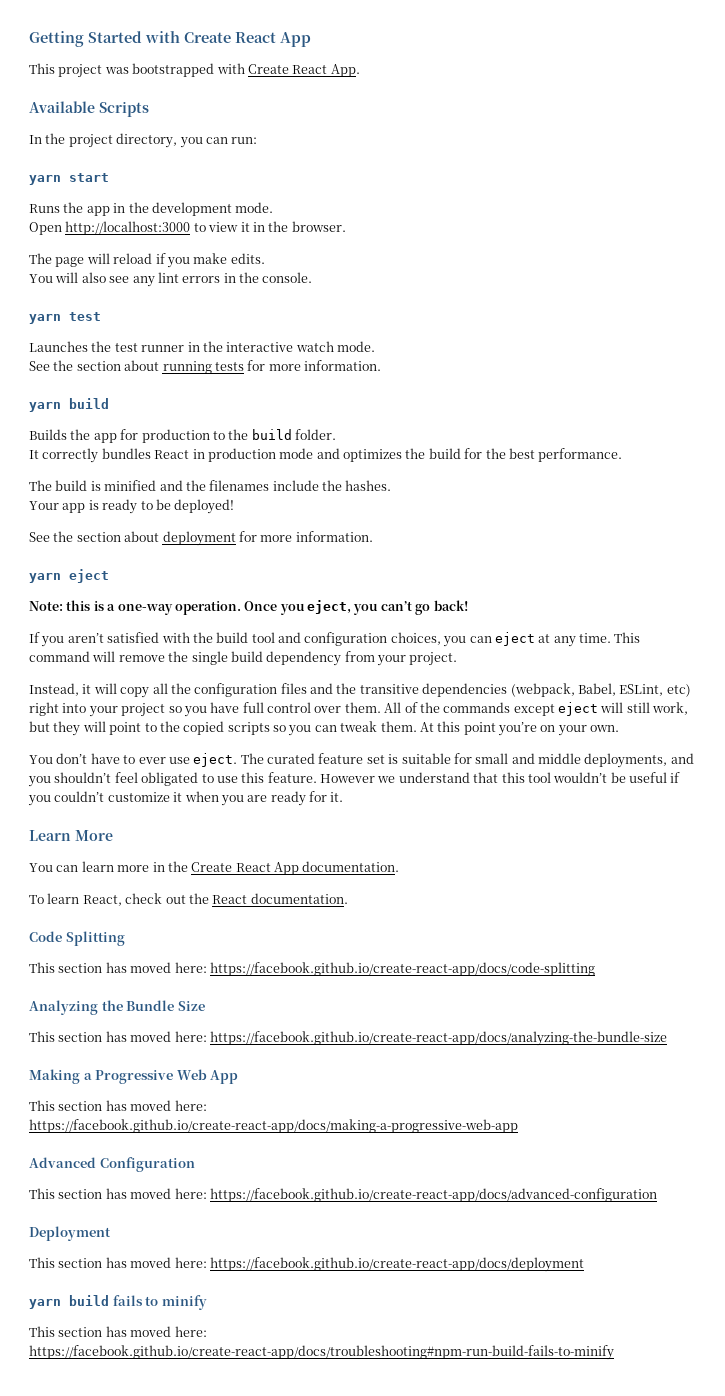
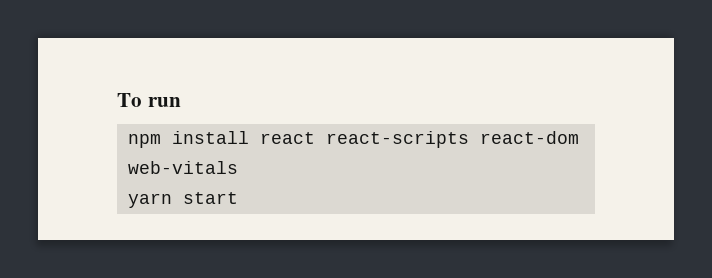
[29,31,311,47] [29,63,360,78] [29,101,149,117] [29,133,258,148] [29,173,109,185] [29,202,274,216] [29,221,346,235] [29,253,265,268] [29,272,313,287] [29,312,101,324] [29,341,375,352] [29,360,381,374] [29,398,109,412] [29,429,336,443] [29,448,623,463] [29,480,392,491] [29,499,235,514] [29,531,373,546] [29,569,109,583] [29,600,468,615] [29,632,641,647] [29,651,458,666] [29,683,691,698] [29,702,689,717] [29,721,620,736] [29,753,694,768] [28,772,681,787] [28,791,344,806] [29,830,113,841] [29,861,400,875] [29,893,348,906] [29,931,125,946] [29,962,595,976] [29,1000,205,1015] [29,1031,667,1046] [29,1069,239,1084] [29,1100,207,1111] [29,1119,518,1133] [29,1157,195,1172] [29,1188,657,1202] [29,1226,111,1241] [29,1257,584,1272] [29,1295,207,1310] [29,1326,207,1337] [29,1345,614,1360] Getting Started with Create React App // This project was bootstrapped with Create React App. // Available Scripts // In the project directory, you can run: // yarn start // Runs the app in the development mode. // Open http://localhost:3000 to view it in the browser. // The page will reload if you make edits. // You will also see any lint errors in the console. // yarn test // Launches the test runner in the interactive watch mode. // See the section about running tests for more information. // yarn build // Builds the app for production to the build folder. // It correctly bundles React in production mode and optimizes the build for the best performance. // The build is minified and the filenames include the hashes. // Your app is ready to be deployed! // See the section about deployment for more information. // yarn eject // Note: this is a one-way operation. Once you eject, you can’t go back! // If you aren’t satisfied with the build tool and configuration choices, you can eject at any time. This command will remove the single build dependency from your project. // Instead, it will copy all the configuration files and the transitive dependencies (webpack, Babel, ESLint, etc) right into your project so you have full control over them. All of the commands except eject will still work, but they will point to the copied scripts so you can tweak them. At this point you’re on your own. // You don’t have to ever use eject. The curated feature set is suitable for small and middle deployments, and you shouldn’t feel obligated to use this feature. However we understand that this tool wouldn’t be useful if you couldn’t customize it when you are ready for it. // Learn More // You can learn more in the Create React App documentation. // To learn React, check out the React documentation. // Code Splitting // This section has moved here: https://facebook.github.io/create-react-app/docs/code-splitting // Analyzing the Bundle Size // This section has moved here: https://facebook.github.io/create-react-app/docs/analyzing-the-bundle-size // Making a Progressive Web App // This section has moved here: https://facebook.github.io/create-react-app/docs/making-a-progressive-web-app // Advanced Configuration // This section has moved here: https://facebook.github.io/create-react-app/docs/advanced-configuration // Deployment // This section has moved here: https://facebook.github.io/create-react-app/docs/deployment // yarn build fails to minify // This section has moved here: https://facebook.github.io/create-react-app/docs/troubleshooting#npm-run-build-fails-to-minify -> [117,93,181,107] [127,131,579,148] [127,161,238,174] [127,192,238,208] To run // npm install react react-scripts react-dom web-vitals // yarn start

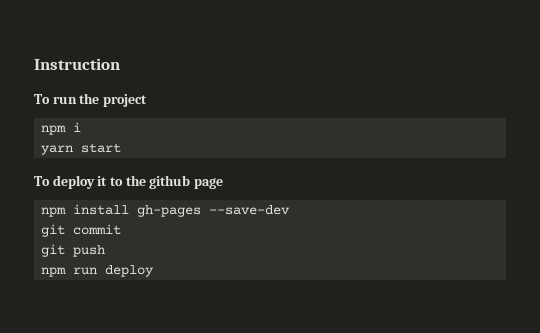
(117, 100) none -> [34,58,120,70] Instruction //
[127,131,579,148] [127,161,238,174] [127,192,238,208] // npm install react react-scripts react-dom web-vitals // yarn start -> [79,93,147,107] [41,122,82,135] [41,143,122,155] [34,175,223,189] [41,204,291,217] [41,224,122,237] [41,244,106,257] [41,265,155,277] the project // npm i // yarn start // To deploy it to the github page // npm install gh-pages --save-dev // git commit // git push // npm run deploy

